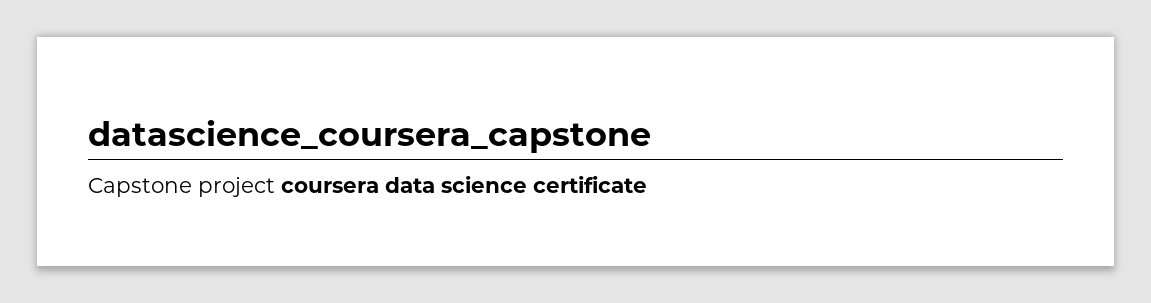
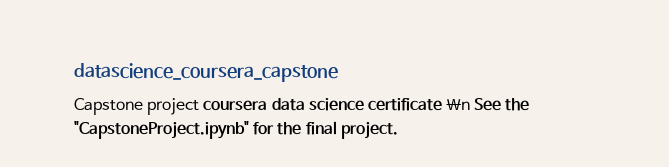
(647, 184) none -> [446,98,530,111] [74,121,398,139] \n See the "CapstoneProject.ipynb" for the final project.

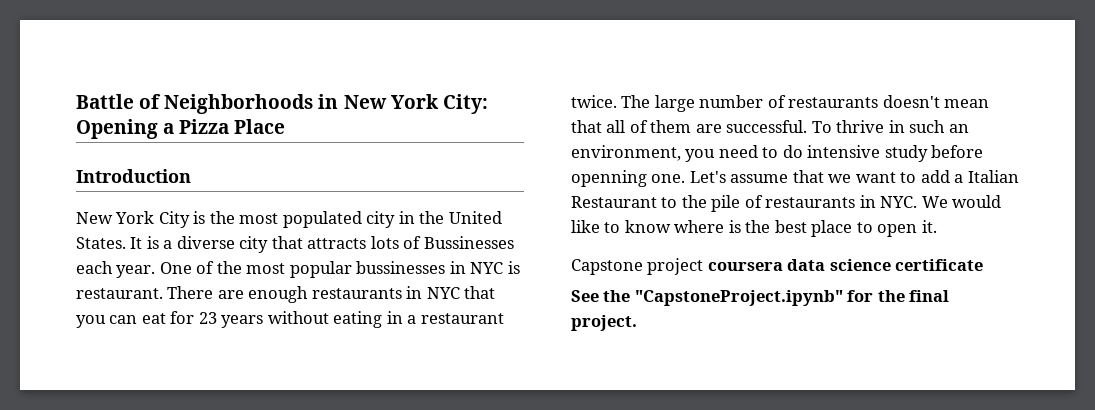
[74,63,338,82] datascience_coursera_capstone -> [76,94,488,114] [76,119,286,139] [76,169,191,183] [76,211,502,228] [76,236,514,253] [76,261,520,278] [76,286,496,303] [76,311,504,328] [571,95,990,112] [571,120,969,133] [571,145,984,162] [571,170,1019,187] [571,195,1002,212] [571,220,937,237] Battle of Neighborhoods in New York City: Opening a Pizza Place // Introduction // New York City is the most populated city in the United States. It is a diverse city that attracts lots of Bussinesses each year. One of the most popular bussinesses in NYC is restaurant. There are enough restaurants in NYC that you can eat for 23 years without eating in a restaurant twice. The large number of restaurants doesn't mean that all of them are successful. To thrive in such an environment, you need to do intensive study before openning one. Let's assume that we want to add a Italian Restaurant to the pile of restaurants in NYC. We would like to know where is the best place to open it.
[446,99,471,110] \n -> (984, 265) //

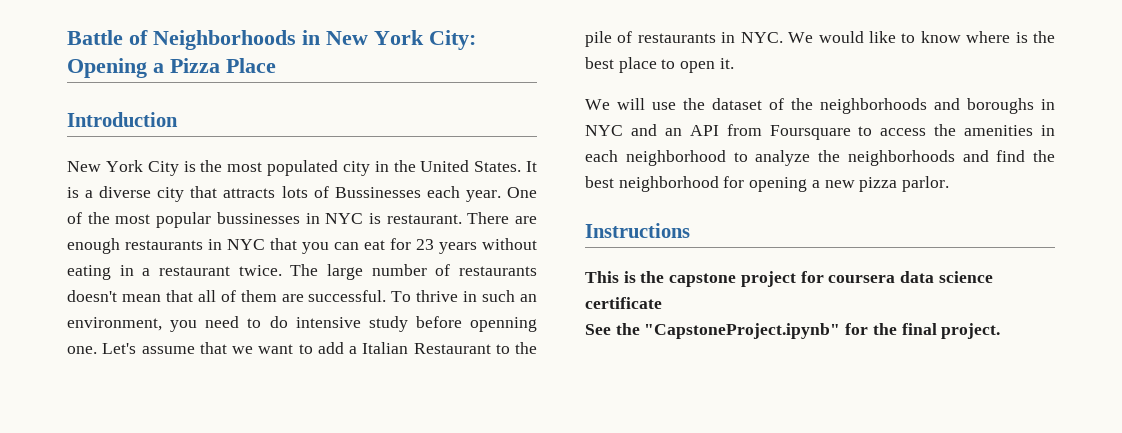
[571,258,704,275] Capstone project -> [585,98,1055,114] [585,124,1055,140] [585,150,1055,166] [585,176,950,192] [585,223,690,238] [585,271,824,287] We will use the dataset of the neighborhoods and boroughs in NYC and an API from Foursquare to access the amenities in each neighborhood to analyze the neighborhoods and find the best neighborhood for opening a new pizza parlor. // Instructions // This is the capstone project for

